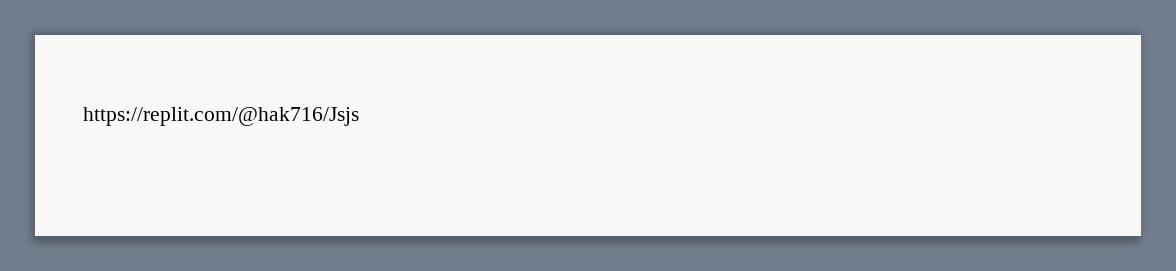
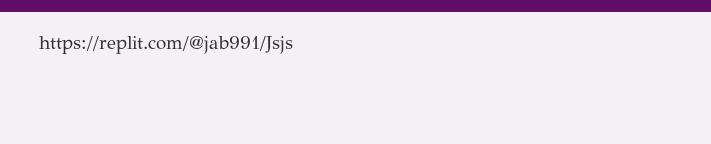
[83,107,359,126] https://replit.com/@hak716/Jsjs -> [39,36,293,54] https://replit.com/@jab991/Jsjs

